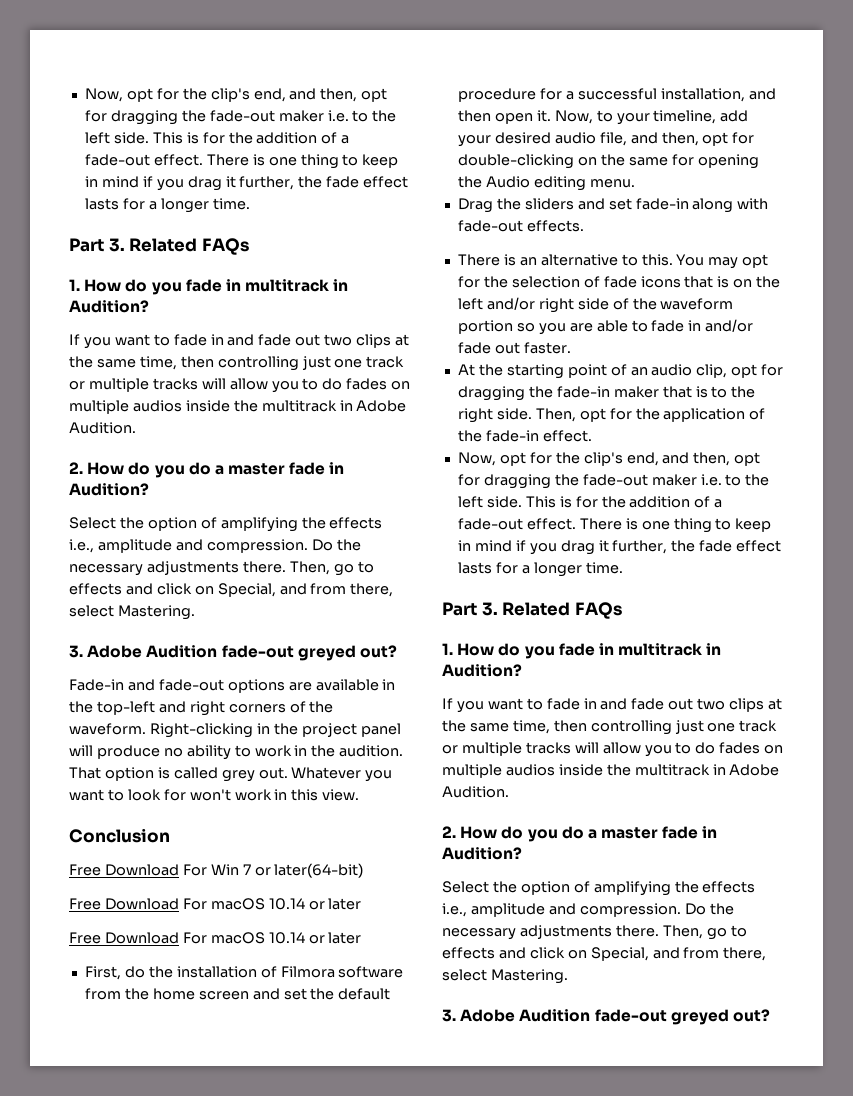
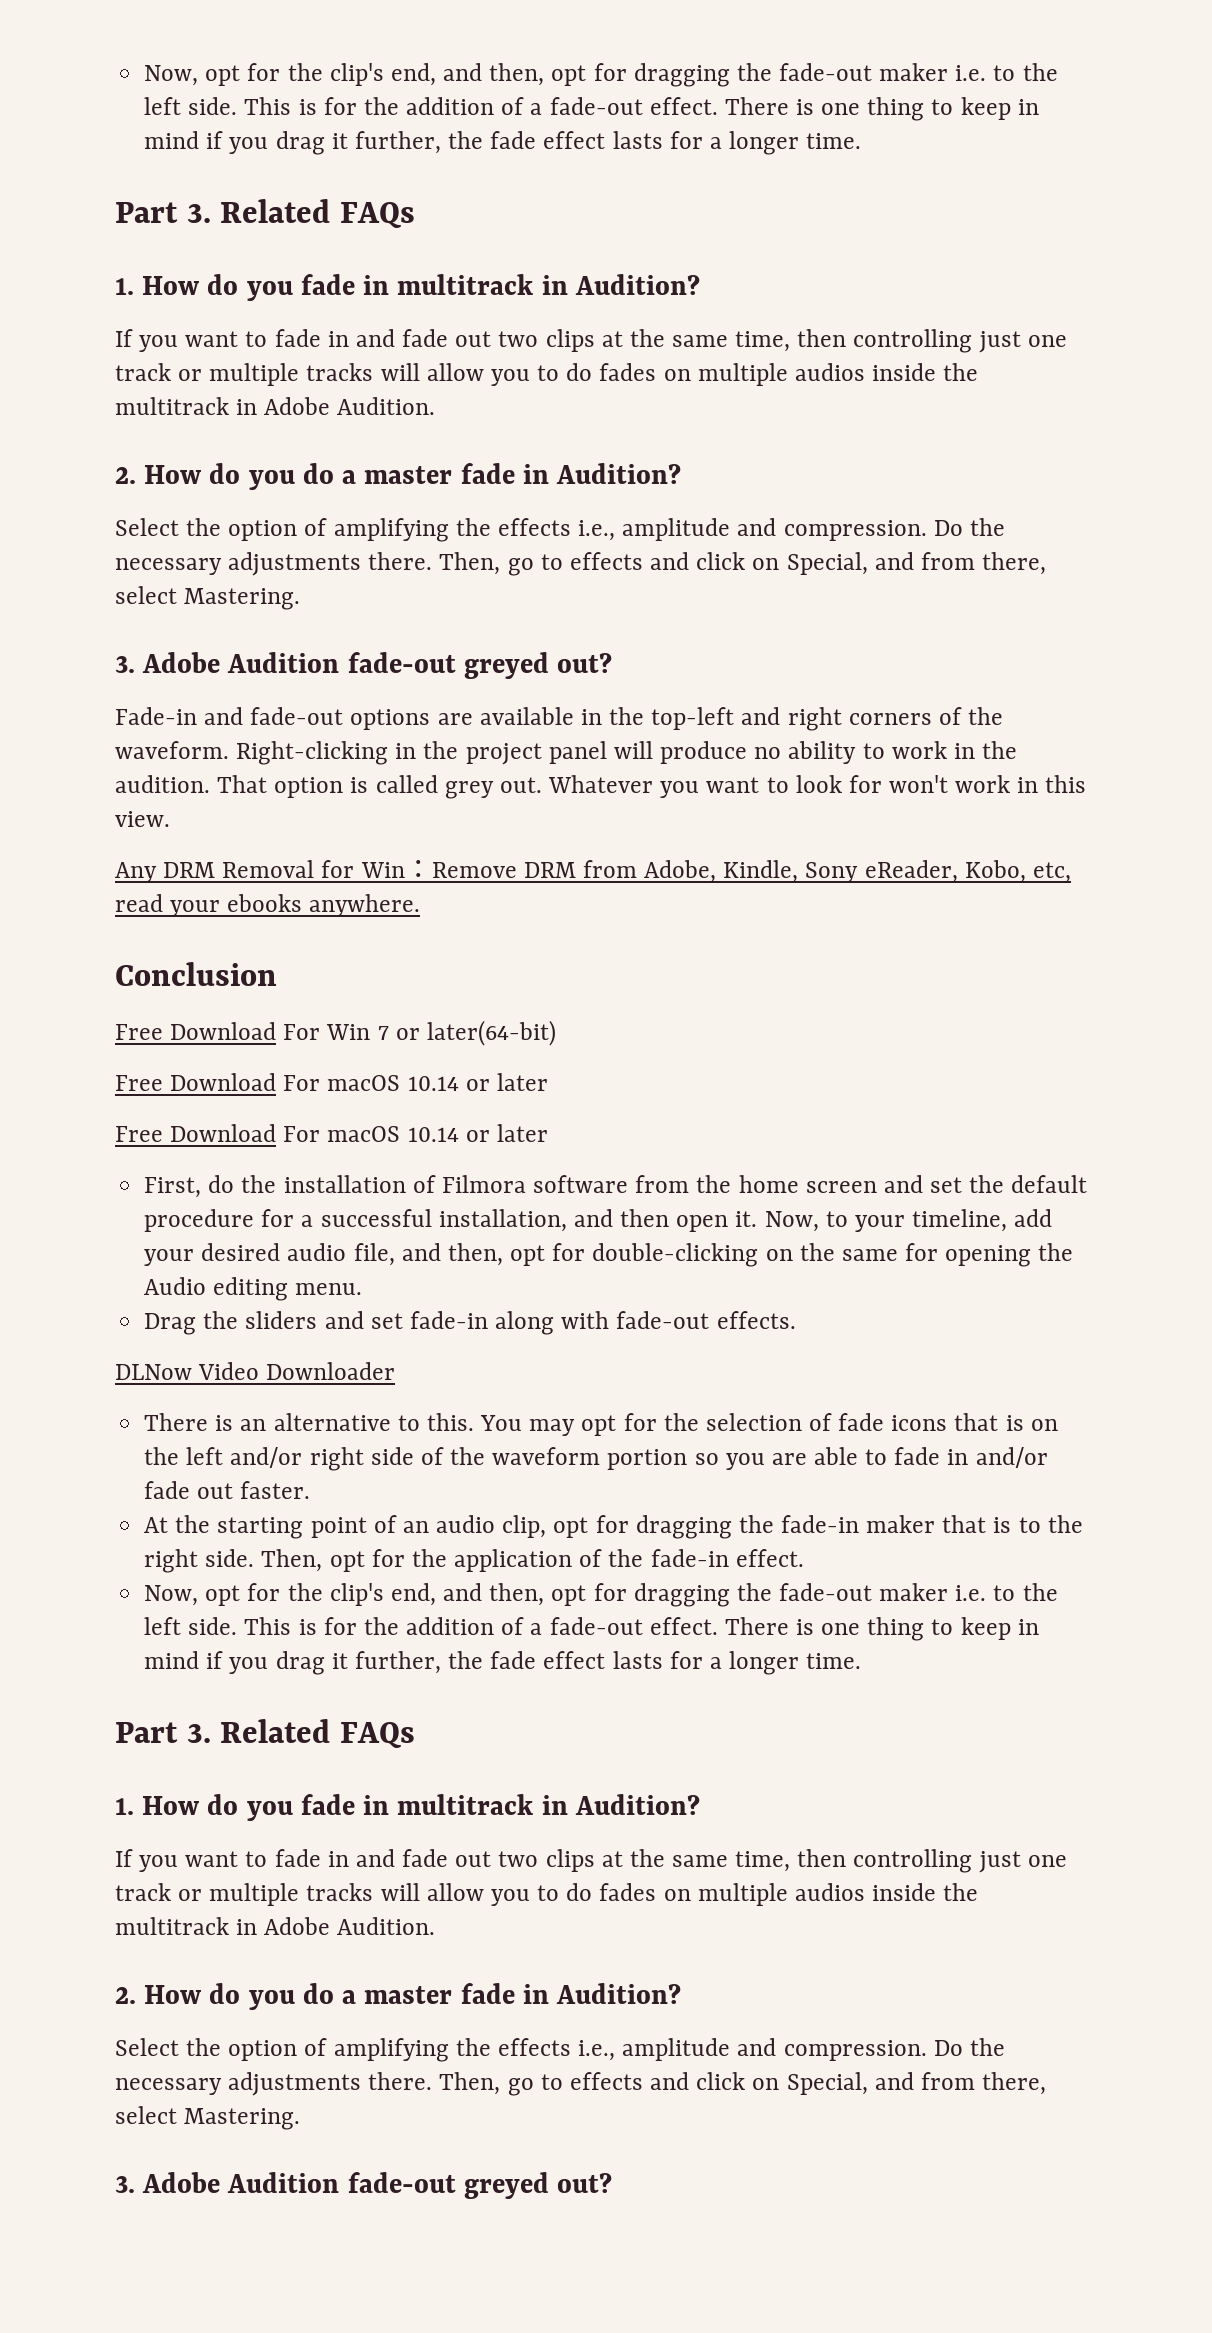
(360, 795) none -> [115,860,1071,883] [115,894,421,917] // Any DRM Removal for Win：Remove DRM from Adobe, Kindle, Sony eReader, Kobo, etc, read your ebooks anywhere.
(584, 226) none -> [115,1362,396,1380] // DLNow Video Downloader

